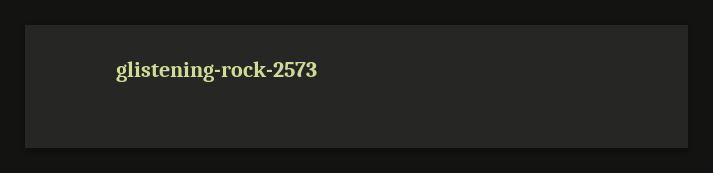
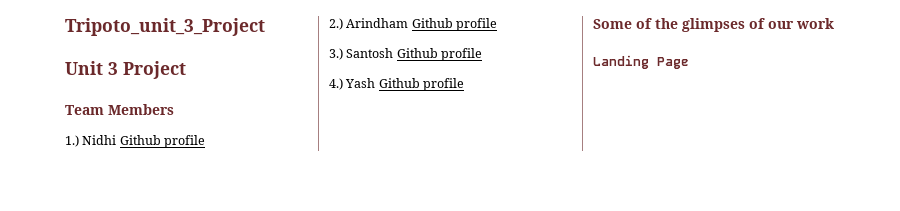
[116,61,317,82] glistening-rock-2573 -> [65,18,265,36] [65,61,186,79] [65,104,174,115] [65,135,206,148] [329,18,498,31] [329,48,483,61] [329,78,465,91] [593,18,834,32] [593,55,689,69] Tripoto_unit_3_Project // Unit 3 Project // Team Members // 1.) Nidhi Github profile // 2.) Arindham Github profile // 3.) Santosh Github profile // 4.) Yash Github profile // Some of the glimpses of our work // Landing Page

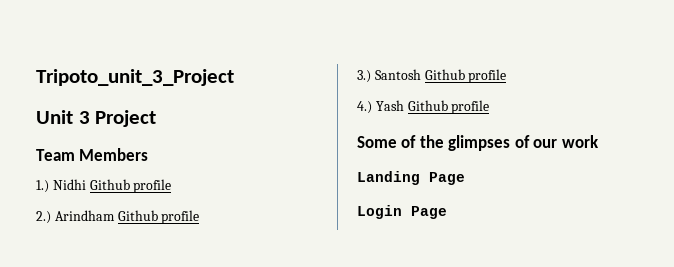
(689, 63) none -> [357,205,447,219] // Login Page

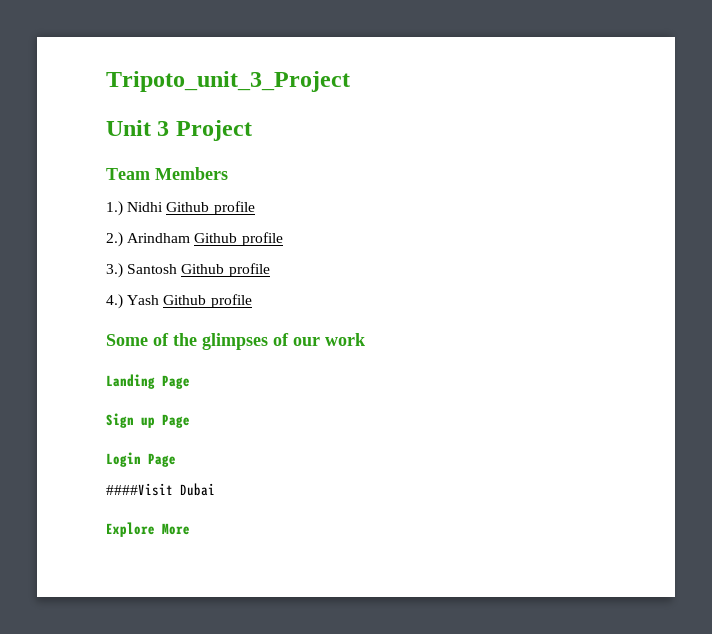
(465, 178) none -> [106,413,190,428] // Sign up Page
(447, 212) none -> [106,483,215,496] [106,522,190,537] // ####Visit Dubai // Explore More

